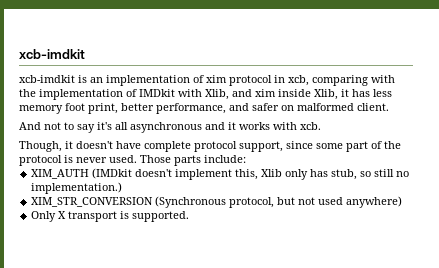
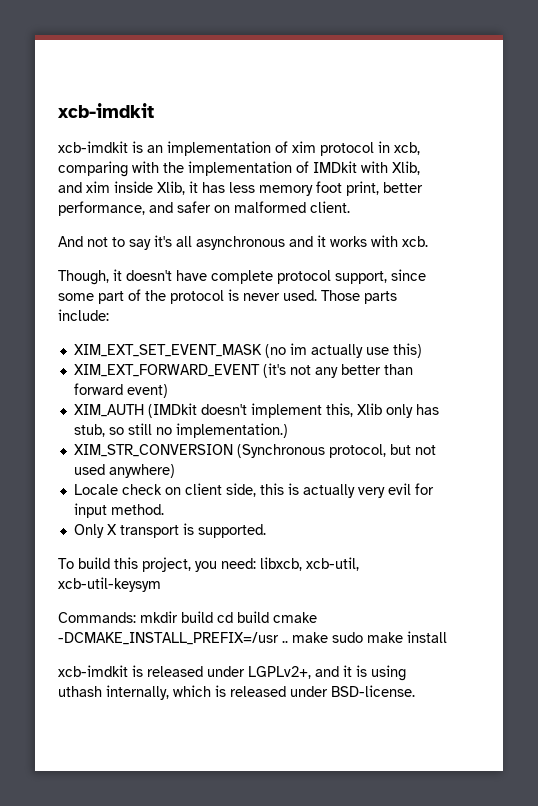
(246, 159) none -> [73,343,422,358] [73,363,413,378] [73,383,168,398] // XIM_EXT_SET_EVENT_MASK (no im actually use this) // XIM_EXT_FORWARD_EVENT (it's not any better than forward event)
(403, 202) none -> [73,483,434,498] [73,503,164,518] // Locale check on client side, this is actually very evil for input method.
(190, 216) none -> [58,557,359,572] [58,577,161,592] [58,611,317,623] [58,631,447,645] [58,665,406,681] [58,685,415,700] // To build this project, you need: libxcb, xcb-util, xcb-util-keysym // Commands: mkdir build cd build cmake -DCMAKE_INSTALL_PREFIX=/usr .. make sudo make install // xcb-imdkit is released under LGPLv2+, and it is using uthash internally, which is released under BSD-license.

